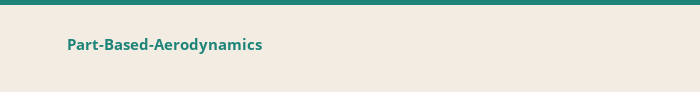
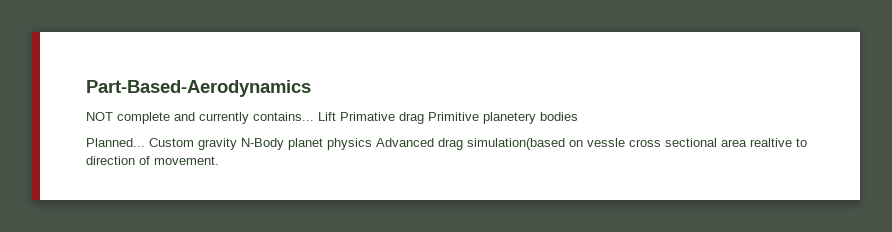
(262, 46) none -> [86,112,578,124] [86,138,807,150] [86,156,219,165] // NOT complete and currently contains... Lift Primative drag Primitive planetery bodies // Planned... Custom gravity N-Body planet physics Advanced drag simulation(based on vessle cross sectional area realtive to direction of movement.

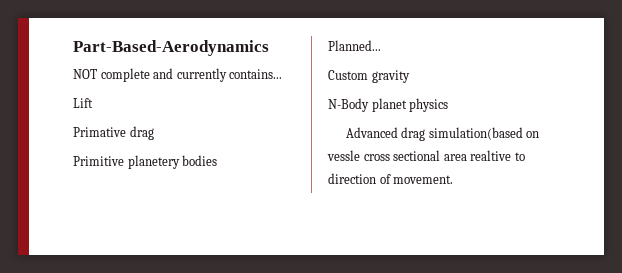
(314, 116) none -> (283, 74) //
(336, 116) none -> (93, 103) //
(424, 118) none -> (154, 133) //
(145, 142) none -> (381, 45) //
(237, 144) none -> (410, 76) //
(372, 144) none -> (449, 105) //

